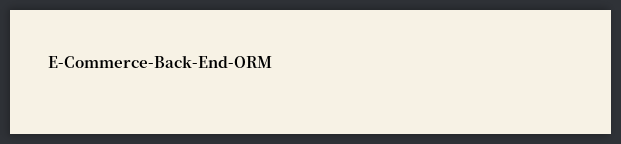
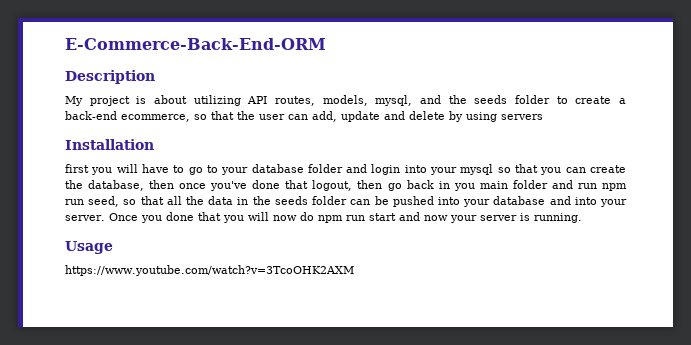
(272, 61) none -> [65,70,155,84] [65,95,627,106] [65,111,543,122] [65,139,154,150] [65,164,626,175] [65,180,627,191] [65,196,628,207] [65,212,582,223] [65,241,113,254] [65,265,354,276] // Description // My project is about utilizing API routes, models, mysql, and the seeds folder to create a back-end ecommerce, so that the user can add, update and delete by using servers // Installation // first you will have to go to your database folder and login into your mysql so that you can create the database, then once you've done that logout, then go back in you main folder and run npm run seed, so that all the data in the seeds folder can be pushed into your database and into your server. Once you done that you will now do npm run start and now your server is running. // Usage // https://www.youtube.com/watch?v=3TcoOHK2AXM

